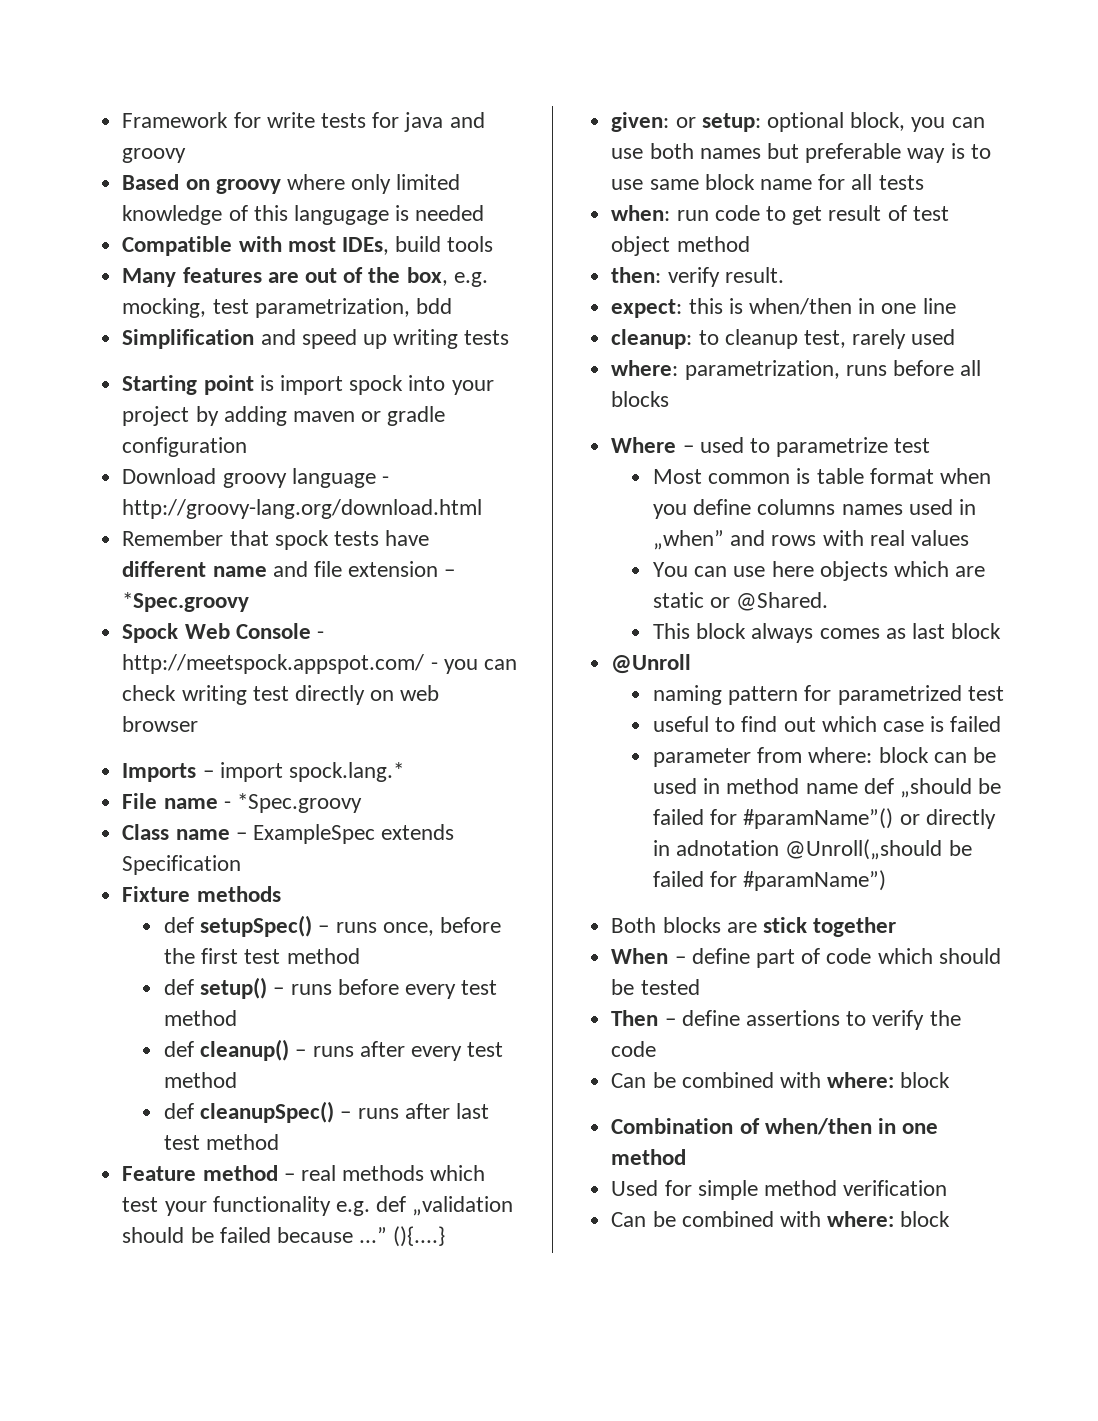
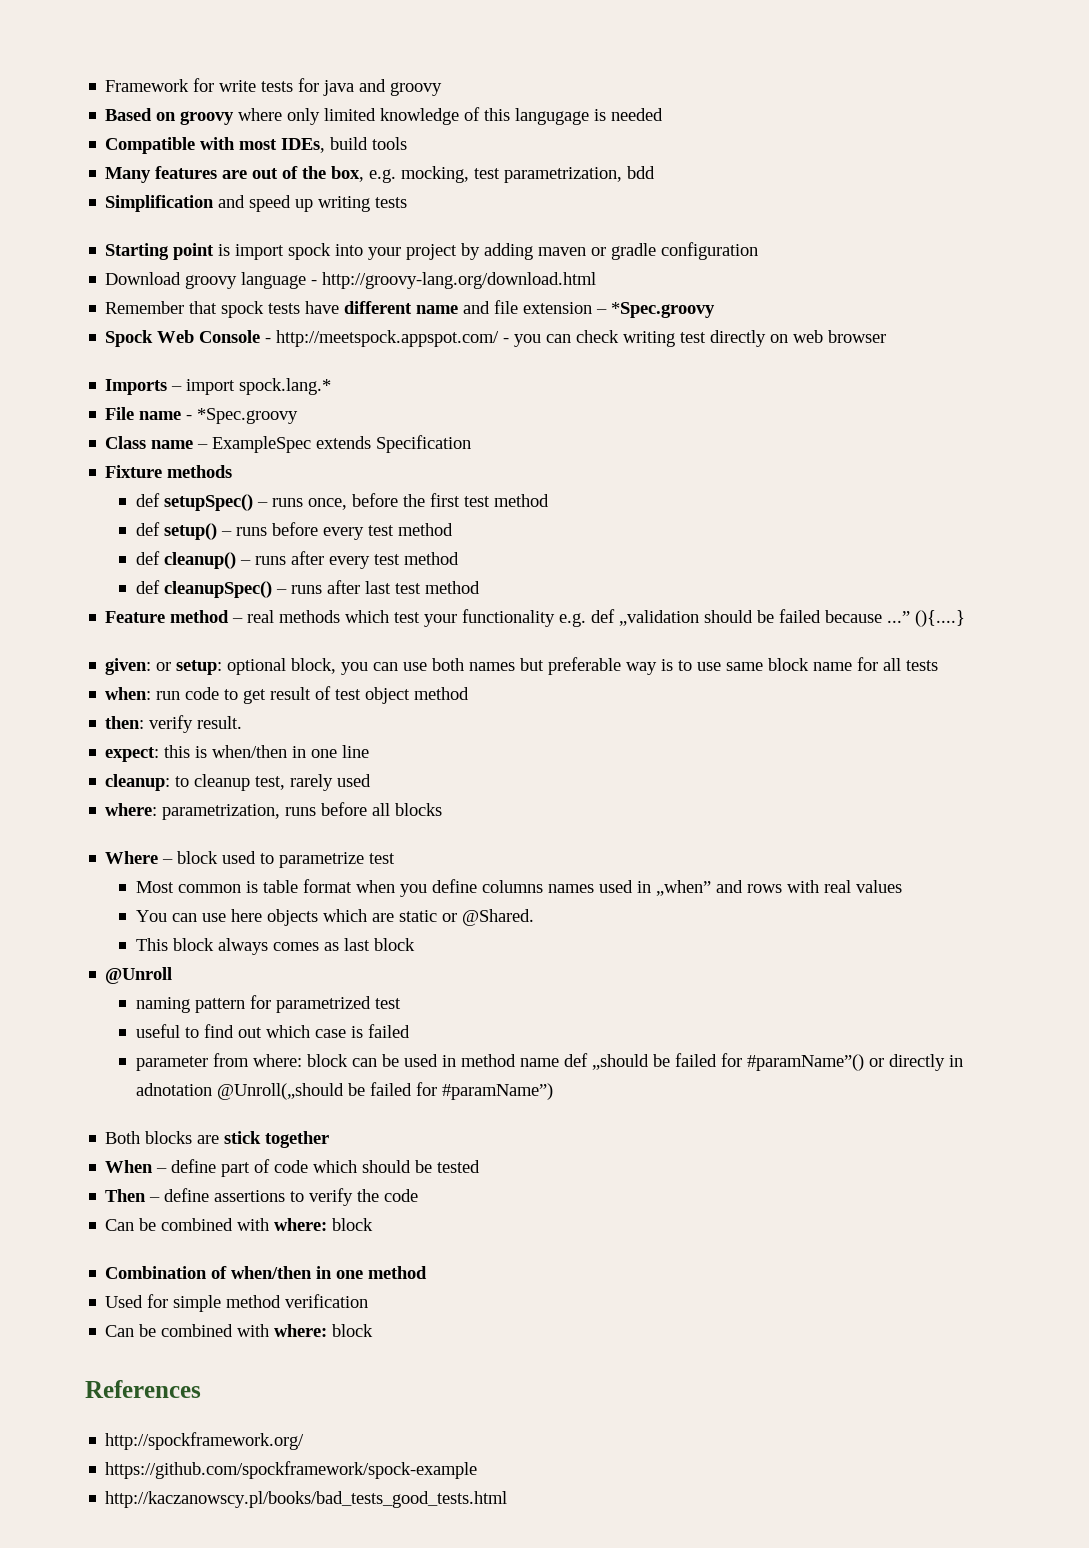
(694, 449) none -> [177,851,219,864] block
(951, 1219) none -> [85,1380,201,1398] [105,1432,305,1450] [105,1461,478,1479] [105,1491,508,1508] // References // http://spockframework.org/ // https://github.com/spockframework/spock-example // http://kaczanowscy.pl/books/bad_tests_good_tests.html

